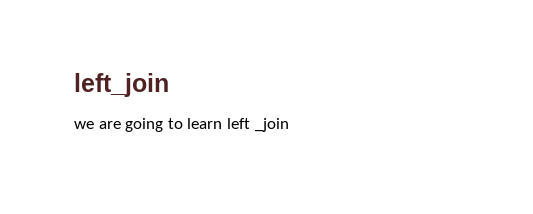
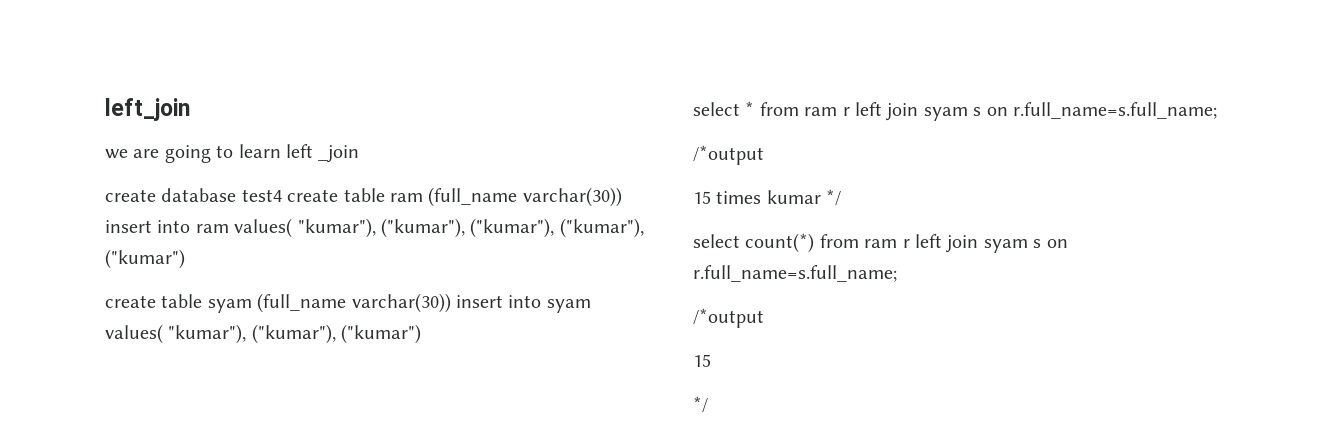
(289, 125) none -> [105,187,622,207] [105,218,644,238] [105,249,185,269] [105,293,591,313] [105,324,422,344] [693,101,1217,121] [693,145,764,165] [693,189,842,206] [693,233,1068,253] [693,265,897,282] [693,308,764,328] [693,354,711,367] [693,396,708,413] // create database test4 create table ram (full_name varchar(30)) insert into ram values( "kumar"), ("kumar"), ("kumar"), ("kumar"), ("kumar") // create table syam (full_name varchar(30)) insert into syam values( "kumar"), ("kumar"), ("kumar") // select * from ram r left join syam s on r.full_name=s.full_name; // /*output // 15 times kumar */ // select count(*) from ram r left join syam s on r.full_name=s.full_name; // /*output // 15 // */

